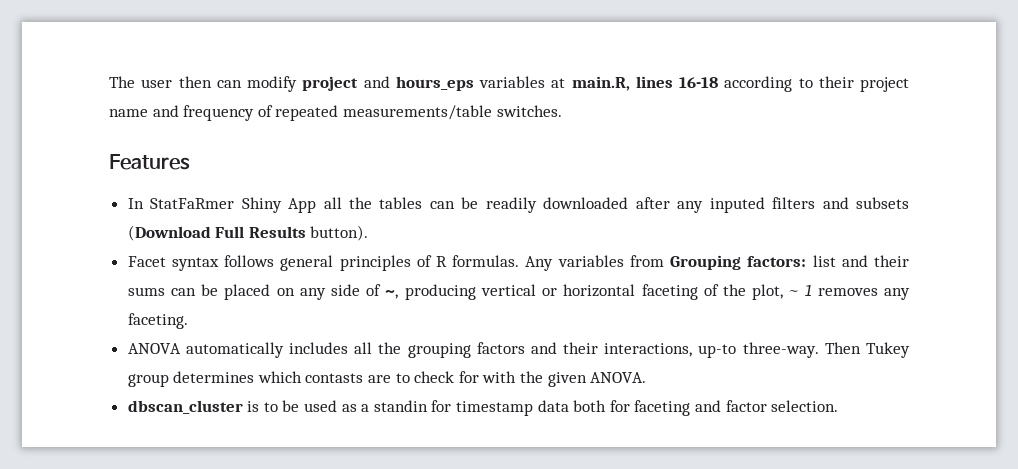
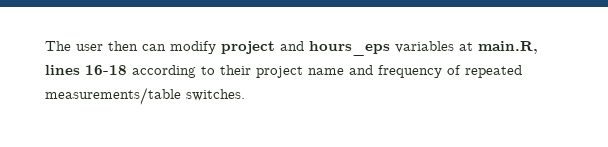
[109,154,190,170] [127,197,909,213] [127,225,369,241] [127,255,909,271] [127,284,911,300] [127,313,188,329] [127,342,910,358] [127,371,647,387] [127,400,839,416] // Features // In StatFaRmer Shiny App all the tables can be readily downloaded after any inputed filters and subsets (Download Full Results button). // Facet syntax follows general principles of R formulas. Any variables from Grouping factors: list and their sums can be placed on any side of ~, producing vertical or horizontal faceting of the plot, ~ 1 removes any faceting. // ANOVA automatically includes all the grouping factors and their interactions, up-to three-way. Then Tukey group determines which contasts are to check for with the given ANOVA. // dbscan_cluster is to be used as a standin for timestamp data both for faceting and factor selection. -> (245, 95) none

